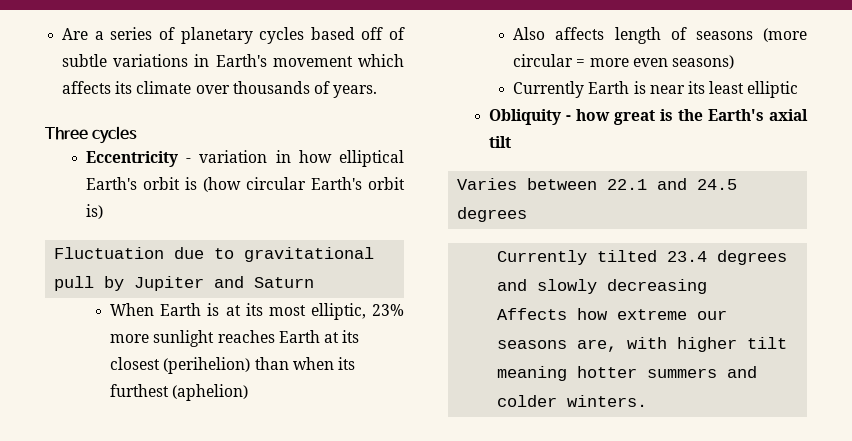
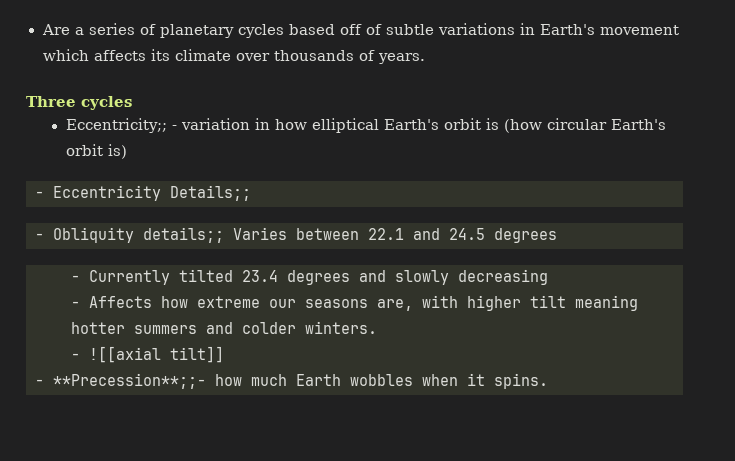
[86,151,179,167] Eccentricity -> [65,118,167,133] Eccentricity;;
[54,247,375,262] [54,276,315,291] [110,303,404,320] [110,330,360,347] [110,357,355,374] [110,384,249,401] [513,27,807,44] [513,54,734,69] [513,81,799,98] [489,109,808,125] [489,136,512,148] Fluctuation due to gravitational pull by Jupiter and Saturn // When Earth is at its most elliptic, 23% more sunlight reaches Earth at its closest (perihelion) than when its furthest (aphelion) // Also affects length of seasons (more circular = more even seasons) // Currently Earth is near its least elliptic // Obliquity - how great is the Earth's axial tilt // -> [35,185,251,201] [35,227,224,243] - Eccentricity Details;; // - Obliquity details;;
(528, 214) none -> [71,275,80,282] -
(708, 286) none -> [71,301,80,308] -
(648, 401) none -> [71,346,224,363] [35,373,548,389] // - ![[axial tilt]] // - **Precession**;;- how much Earth wobbles when it spins.

